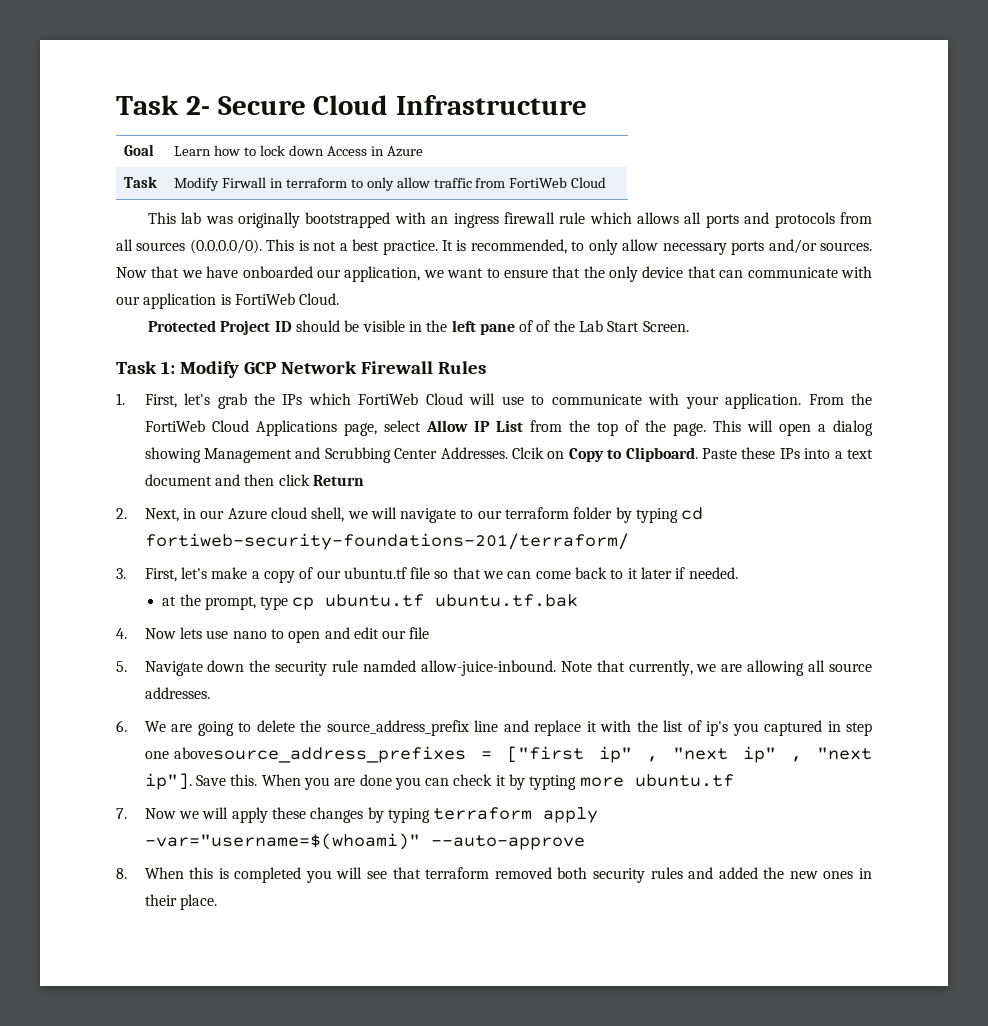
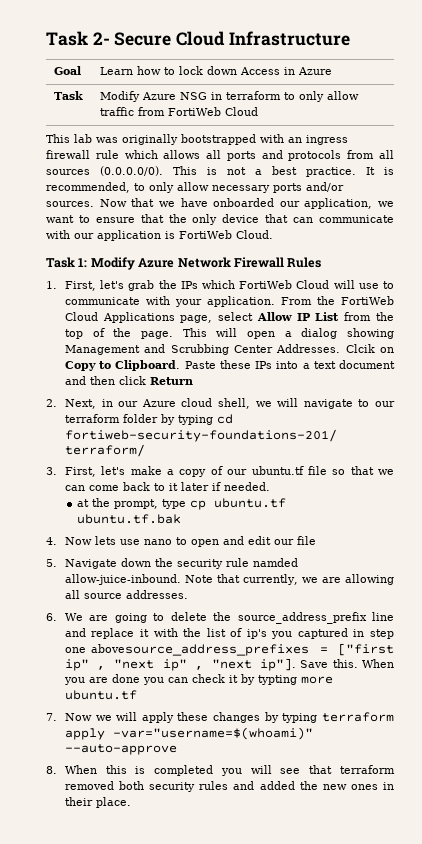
[222,177,267,188] Firwall -> [142,92,208,100] Azure NSG
[147,320,689,335] // Protected Project ID should be visible in the left pane of of the Lab Start Screen. -> (273, 234) none
[243,362,276,374] GCP -> [138,258,175,268] Azure

